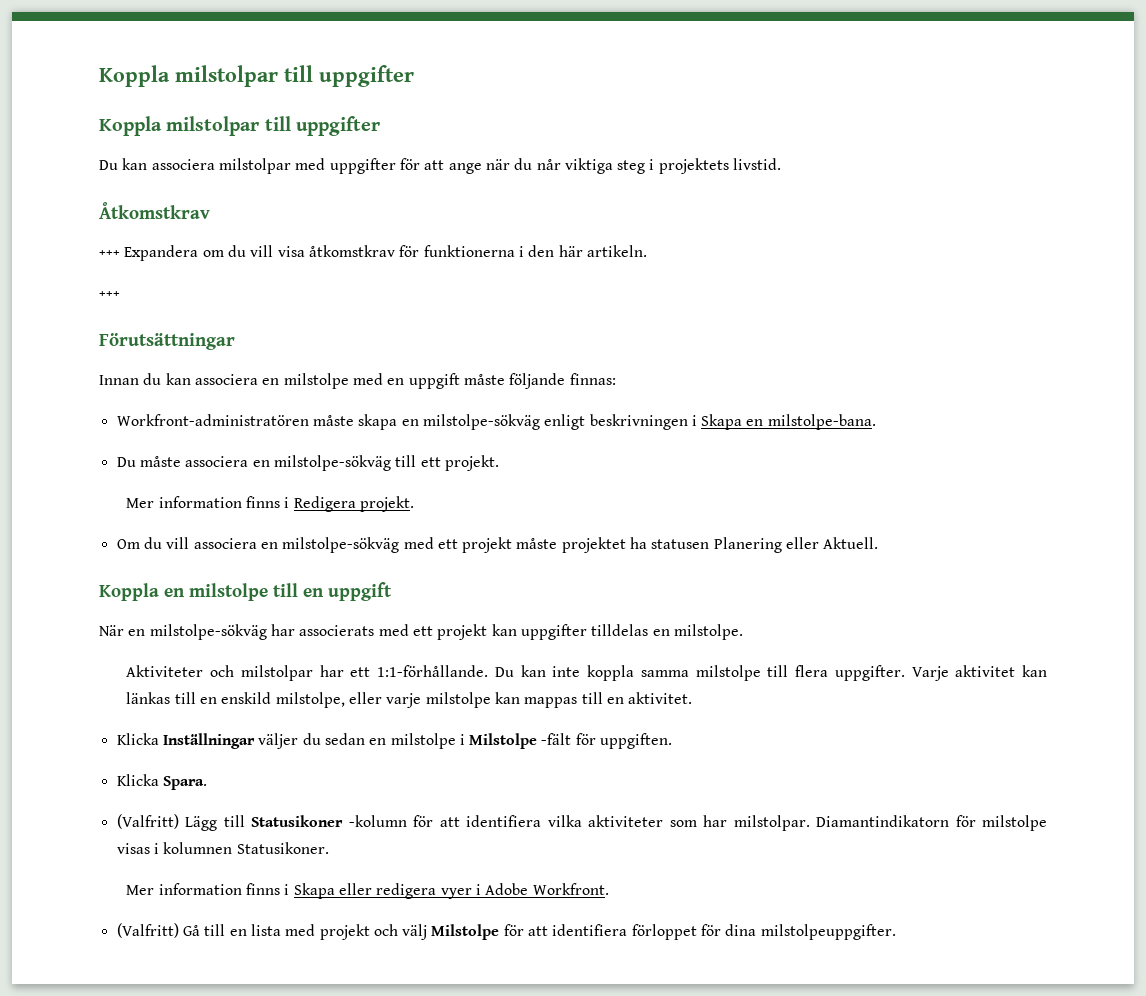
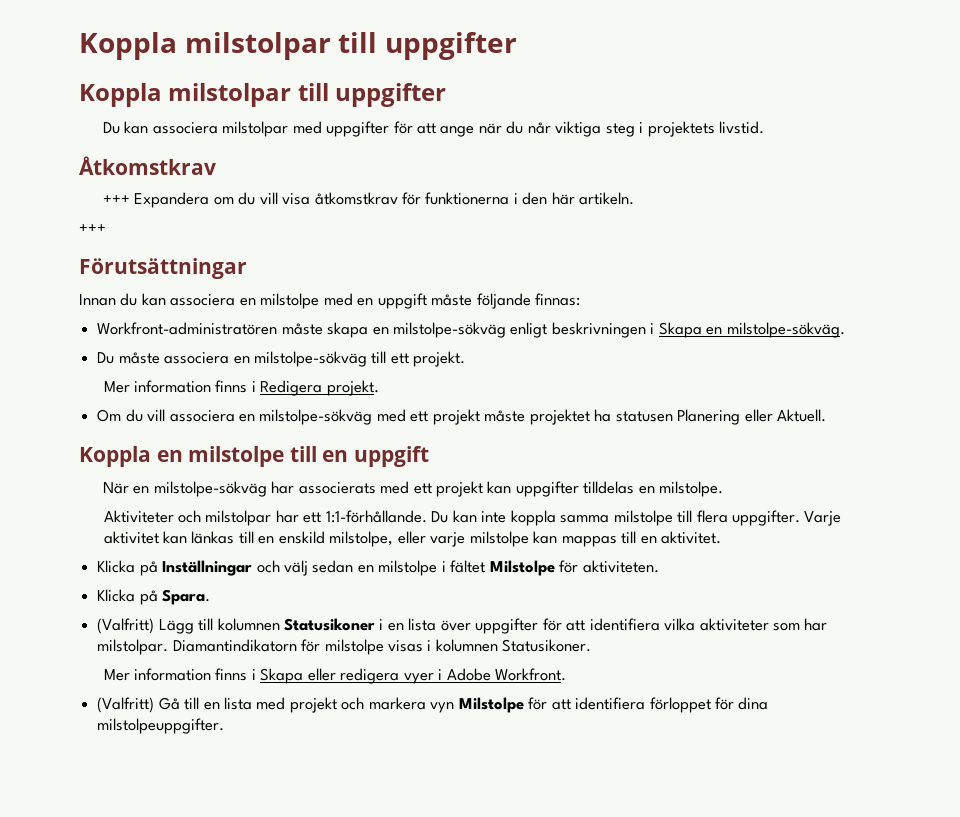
[767,414,876,430] milstolpe-bana. -> [726,322,845,338] milstolpe-sökväg.
[162,733,673,749] [116,774,159,786] Inställningar väljer du sedan en milstolpe i Milstolpe -fält för uppgiften. // Klicka -> [139,560,659,576] [97,589,158,605] på Inställningar och välj sedan en milstolpe i fältet Milstolpe för aktiviteten. // Klicka på
[251,815,407,827] Statusikoner -kolumn -> [217,618,539,634] kolumnen Statusikoner i en lista över uppgifter
[402,924,428,940] välj -> [368,697,455,713] markera vyn

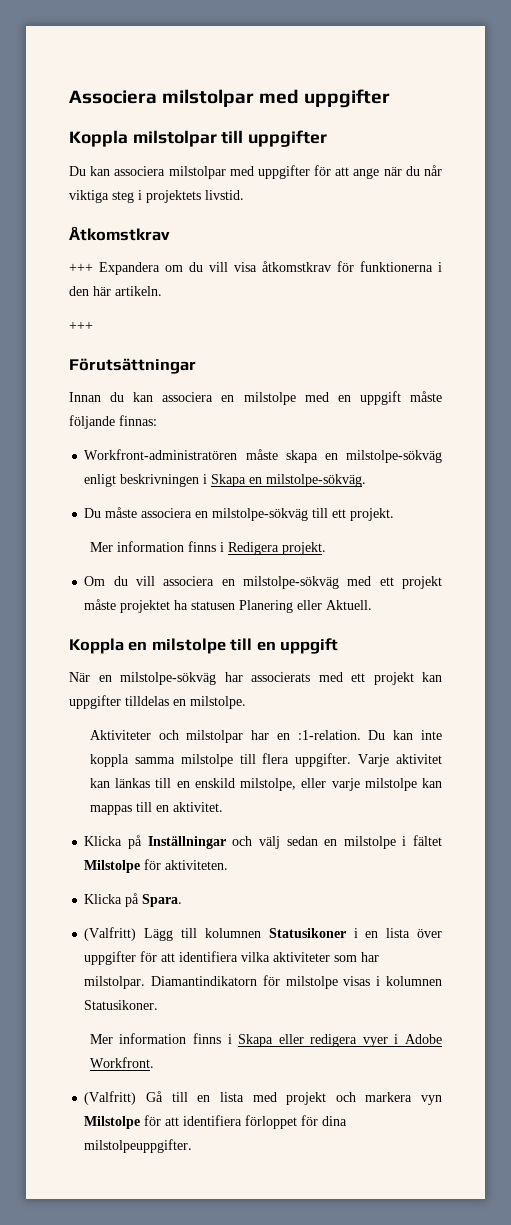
[79,32,378,60] Koppla milstolpar till -> [69,89,300,107] Associera milstolpar med
[303,510,427,523] ett 1:1-förhållande. -> [276,730,361,740] en :1-relation.

